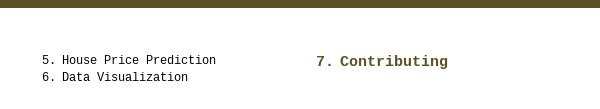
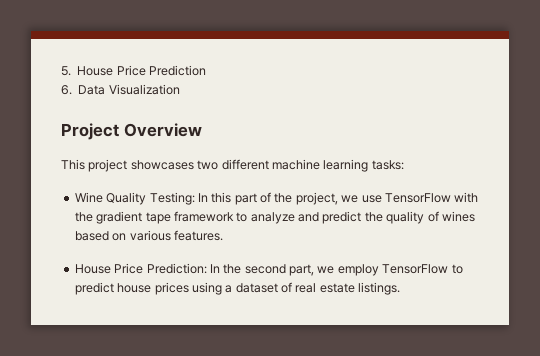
[316,55,448,69] 7. Contributing -> [61,123,202,140] [61,159,404,172] [74,192,479,205] [74,211,475,224] [74,230,223,241] [74,263,463,276] [74,282,401,295] Project Overview // This project showcases two different machine learning tasks: // Wine Quality Testing: In this part of the project, we use TensorFlow with the gradient tape framework to analyze and predict the quality of wines based on various features. // House Price Prediction: In the second part, we employ TensorFlow to predict house prices using a dataset of real estate listings.

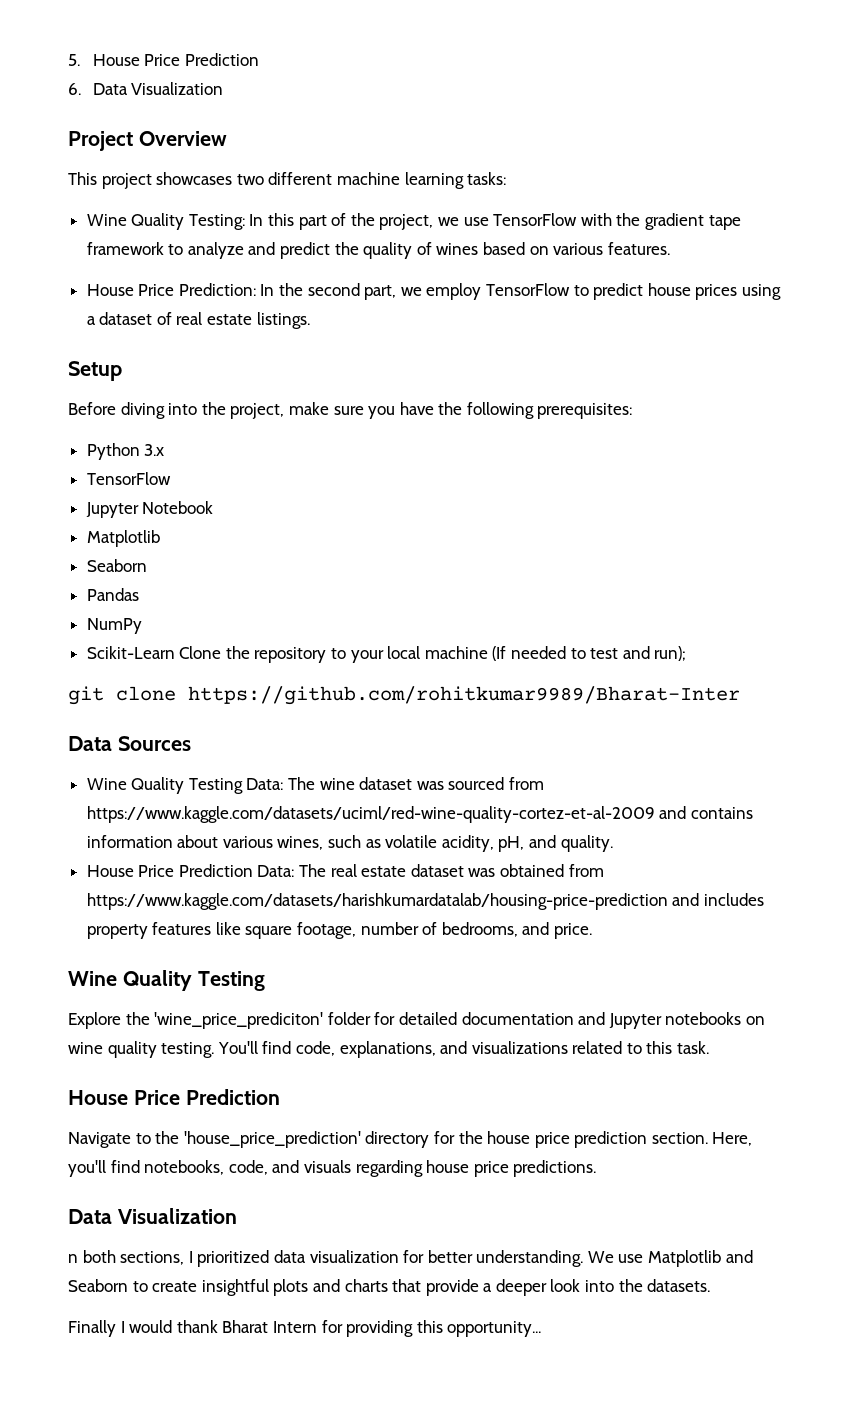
(401, 288) none -> [68,361,122,381] [68,402,633,419] [86,443,165,460] [86,472,171,485] [85,501,214,518] [86,530,160,547] [86,559,147,572] [86,588,139,601] [86,618,142,634] [86,646,687,663] [68,686,740,705] [68,736,191,751] [86,777,545,794] [86,806,753,823] [86,835,613,852] [86,864,604,877] [86,893,764,910] [86,922,593,939] [68,970,265,991] [68,1012,765,1029] [68,1041,710,1058] [68,1089,280,1105] [68,1131,753,1148] [68,1160,597,1177] [68,1208,237,1224] [68,1250,753,1267] [68,1279,711,1296] [68,1320,542,1337] // Setup // Before diving into the project, make sure you have the following prerequisites: // Python 3.x // TensorFlow // Jupyter Notebook // Matplotlib // Seaborn // Pandas // NumPy // Scikit-Learn Clone the repository to your local machine (If needed to test and run); // git clone https://github.com/rohitkumar9989/Bharat-Inter // Data Sources // Wine Quality Testing Data: The wine dataset was sourced from https://www.kaggle.com/datasets/uciml/red-wine-quality-cortez-et-al-2009 and contains information about various wines, such as volatile acidity, pH, and quality. // House Price Prediction Data: The real estate dataset was obtained from https://www.kaggle.com/datasets/harishkumardatalab/housing-price-prediction and includes property features like square footage, number of bedrooms, and price. // Wine Quality Testing // Explore the 'wine_price_prediciton' folder for detailed documentation and Jupyter notebooks on wine quality testing. You'll find code, explanations, and visualizations related to this task. // House Price Prediction // Navigate to the 'house_price_prediction' directory for the house price prediction section. Here, you'll find notebooks, code, and visuals regarding house price predictions. // Data Visualization // n both sections, I prioritized data visualization for better understanding. We use Matplotlib and Seaborn to create insightful plots and charts that provide a deeper look into the datasets. // Finally I would thank Bharat Intern for providing this opportunity...

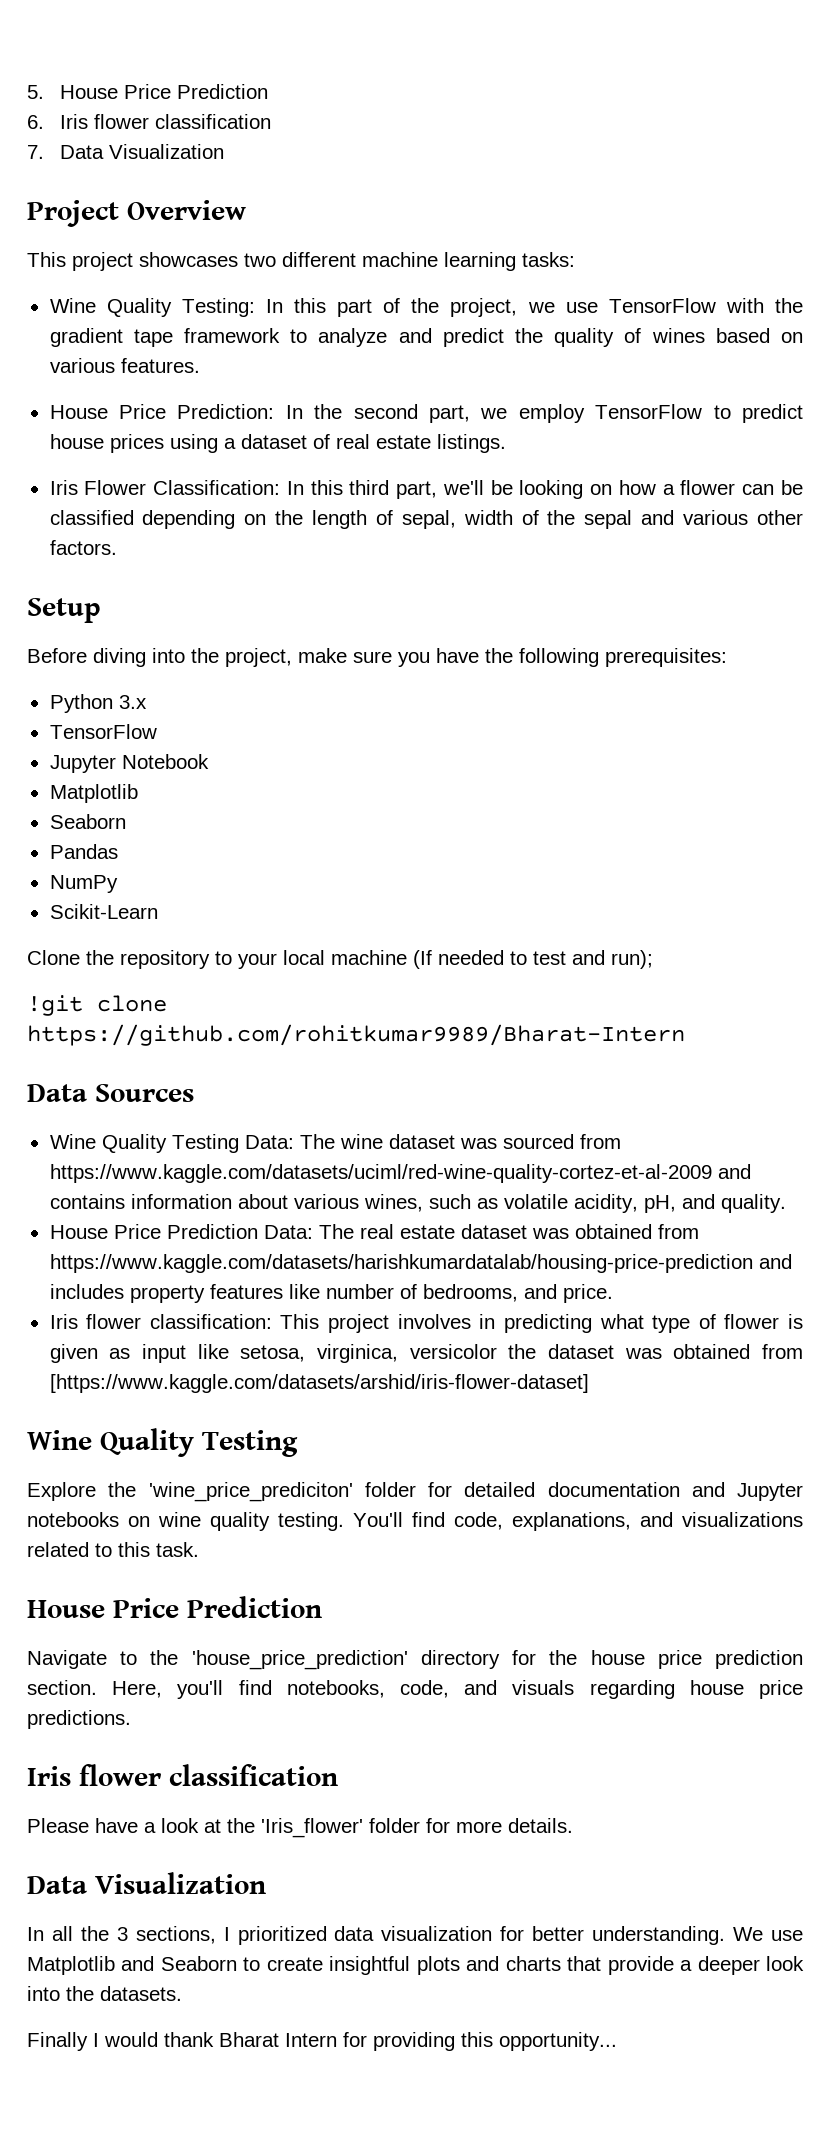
(81, 89) none -> [60,114,272,129] [27,145,44,159] Iris flower classification // 7.
(310, 320) none -> [49,480,803,499] [49,510,804,529] [49,540,117,555] // Iris Flower Classification: In this third part, we'll be looking on how a flower can be classified depending on the length of sepal, width of the sepal and various other factors.
(175, 652) none -> (158, 911) //
[68,686,740,705] git clone https://github.com/rohitkumar9989/Bharat-Inter -> [27,995,167,1016] [27,1024,685,1046] !git clone https://github.com/rohitkumar9989/Bharat-Intern
[245,922,357,939] square footage, -> (320, 1291) none
(593, 931) none -> [49,1314,804,1333] [49,1344,803,1363] [49,1374,589,1393] // Iris flower classification: This project involves in predicting what type of flower is given as input like setosa, virginica, versicolor the dataset was obtained from [https://www.kaggle.com/datasets/arshid/iris-flower-dataset]
[68,1208,237,1224] [68,1250,116,1263] Data Visualization // n both -> [27,1764,338,1786] [27,1818,573,1838] [27,1872,266,1894] [27,1926,128,1941] Iris flower classification // Please have a look at the 'Iris_flower' folder for more details. // Data Visualization // In all the 3

